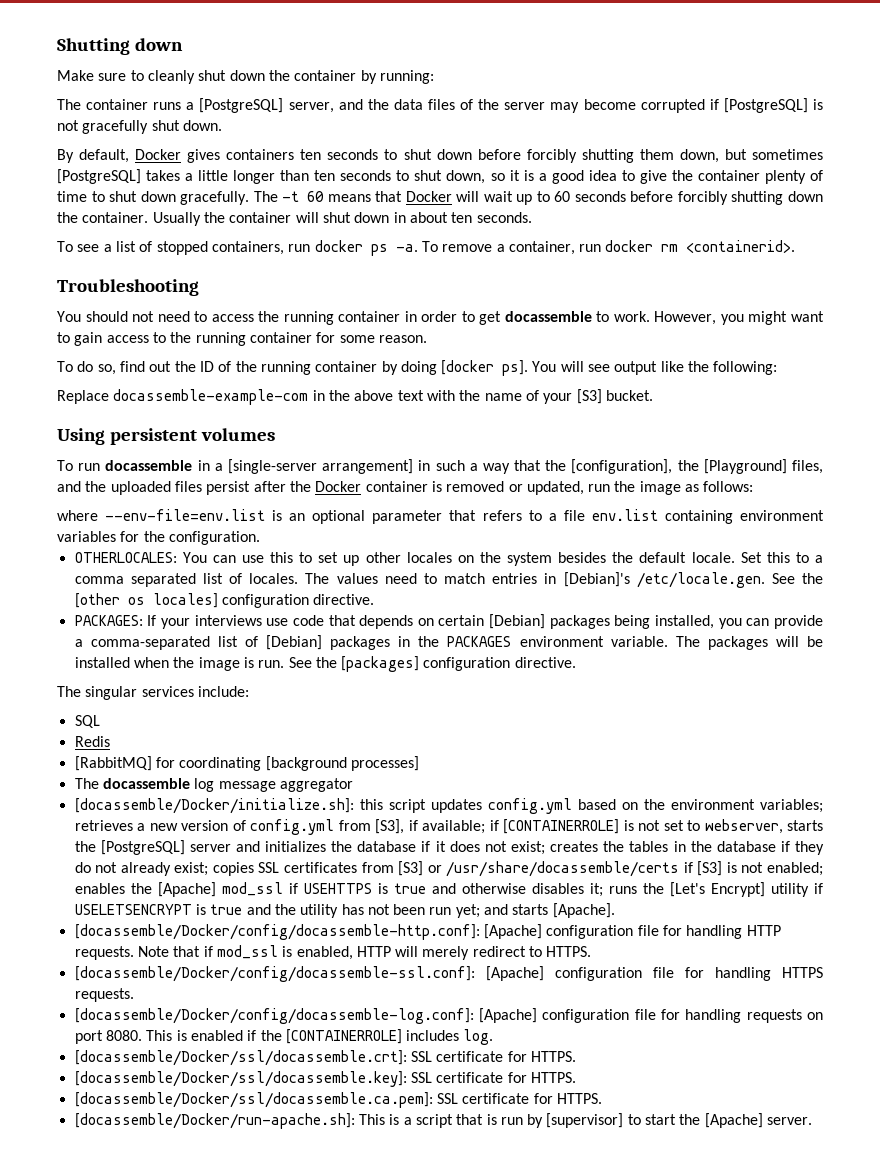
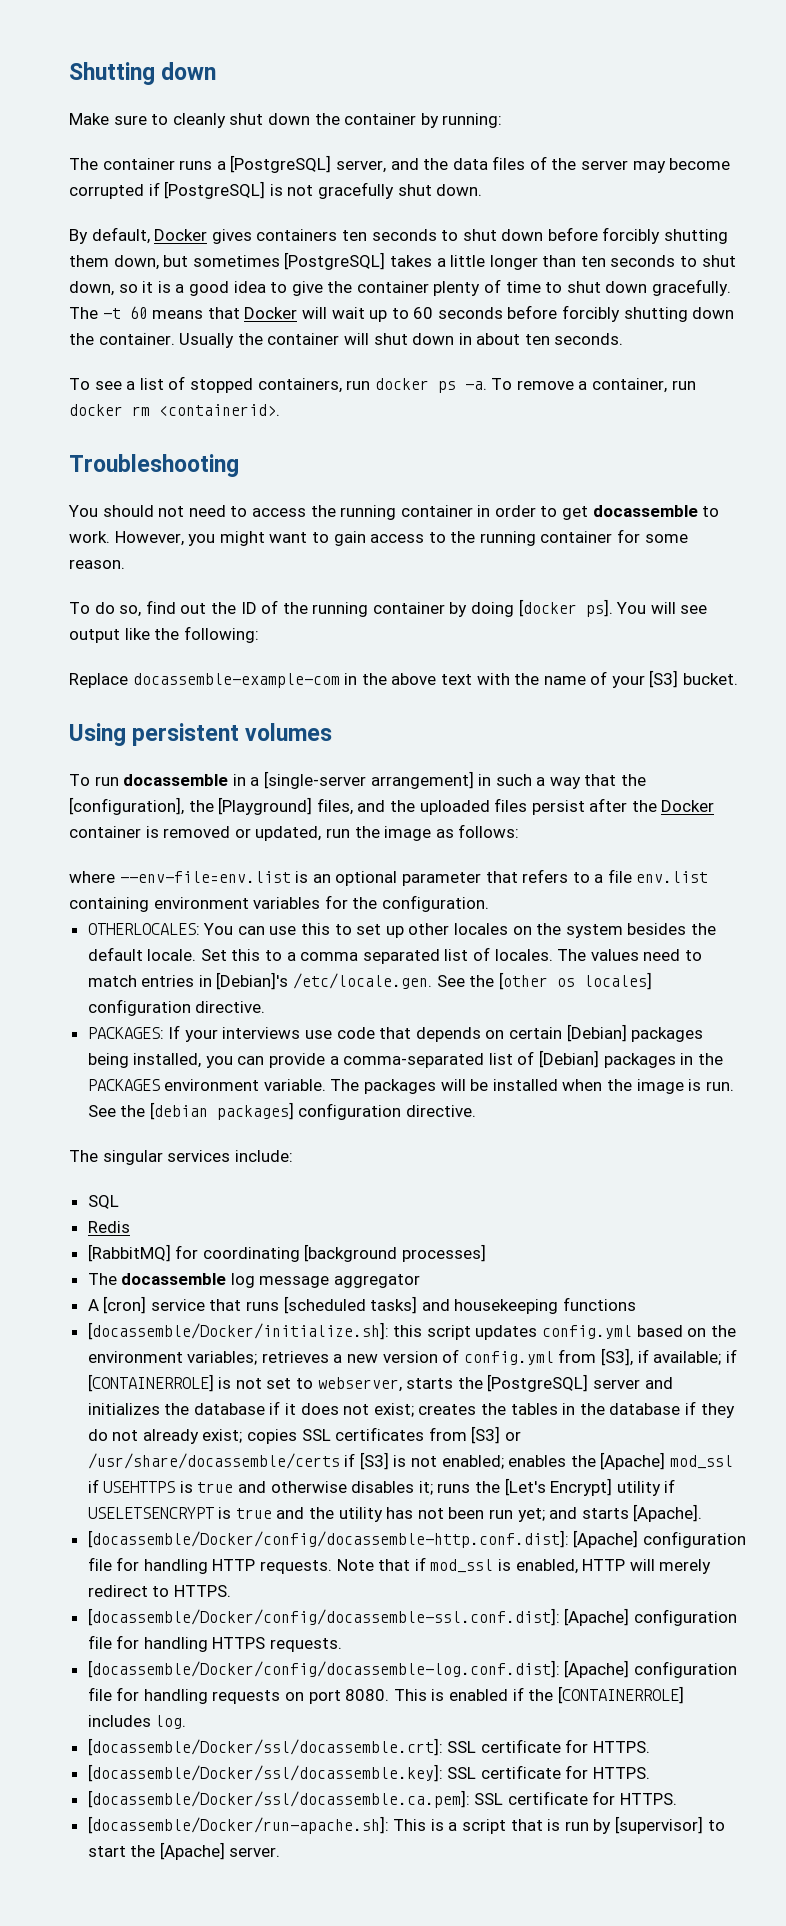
[341,656,420,672] [packages] -> [149,1102,294,1120] [debian packages]
(353, 785) none -> [87,1296,637,1314] // A [cron] service that runs [scheduled tasks] and housekeeping functions
[74,924,480,940] [docassemble/Docker/config/docassemble-http.conf]: -> [87,1530,569,1548] [docassemble/Docker/config/docassemble-http.conf.dist]:
[74,966,475,982] [docassemble/Docker/config/docassemble-ssl.conf]: -> [87,1608,560,1626] [docassemble/Docker/config/docassemble-ssl.conf.dist]:
[74,1008,474,1024] [docassemble/Docker/config/docassemble-log.conf]: -> [87,1660,560,1678] [docassemble/Docker/config/docassemble-log.conf.dist]:

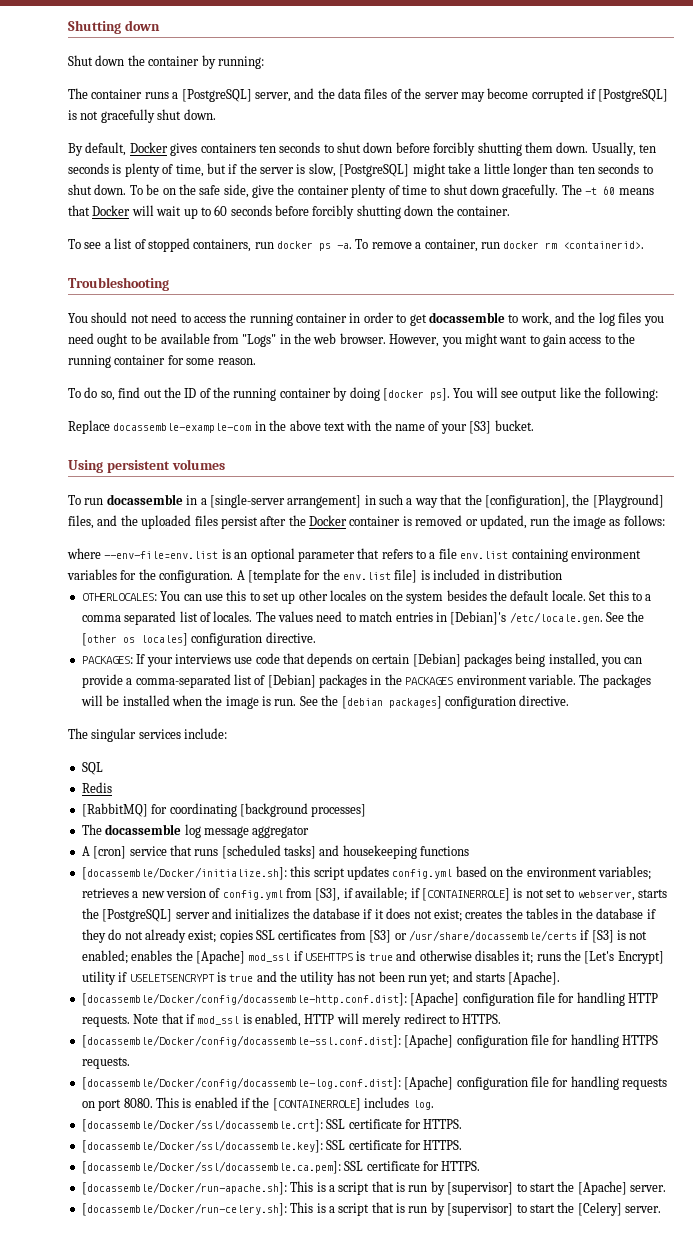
[69,113,264,128] Make sure to cleanly shut -> [68,55,93,66] Shut
[113,252,432,270] down, but sometimes [PostgreSQL] takes -> [556,142,656,156] [68,163,471,177] down. Usually, ten seconds is plenty of time, but if the server is slow, [PostgreSQL] might take
[69,281,288,296] down, so it is a good idea to -> [94,184,249,198] down. To be on the safe side,
[179,333,624,348] Usually the container will shut down in about ten seconds. -> (510, 211) none
[69,531,110,543] work. -> [520,312,664,326] [68,333,386,347] work, and the log files you need ought to be available from "Logs" in the web browser.
(489, 903) none -> [236,569,562,583] A [template for the env.list file] is included in distribution
(281, 1852) none -> [81,1202,661,1216] // [docassemble/Docker/run-celery.sh]: This is a script that is run by [supervisor] to start the [Celery] server.

